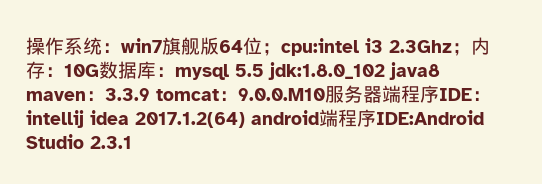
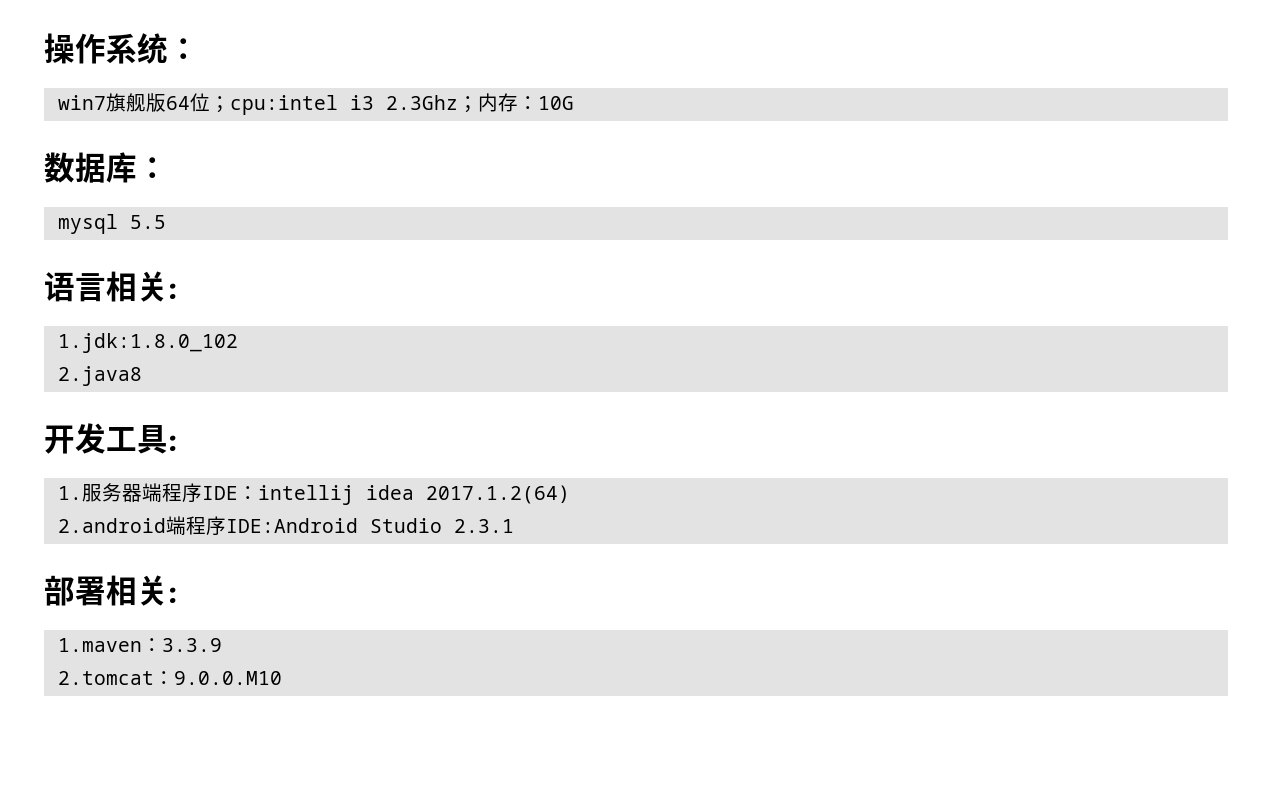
(121, 48) none -> (199, 49) //
(99, 70) none -> (574, 103) //
(175, 72) none -> (168, 168) //
[268,62,440,80] [26,88,325,101] jdk:1.8.0_102 java8 maven：3.3.9 tomcat：9.0.0.M10 -> [44,271,177,302] [57,333,238,353] [57,366,142,386] [44,423,177,454] [57,486,82,500] // 语言相关: // 1.jdk:1.8.0_102 // 2.java8 // 开发工具: // 1.
[251,110,319,125] android -> [57,518,166,533] // 2.android
(132, 142) none -> [44,575,177,606] [57,638,222,652] [57,671,282,685] // 部署相关: // 1.maven：3.3.9 // 2.tomcat：9.0.0.M10

